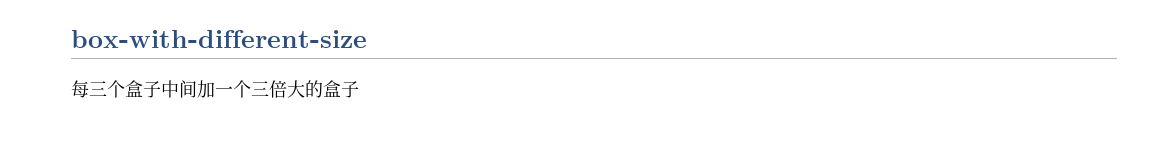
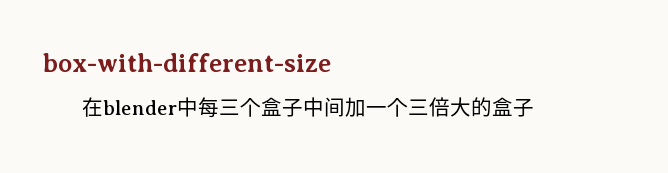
(367, 39) none -> [81,97,198,117] 在blender中

